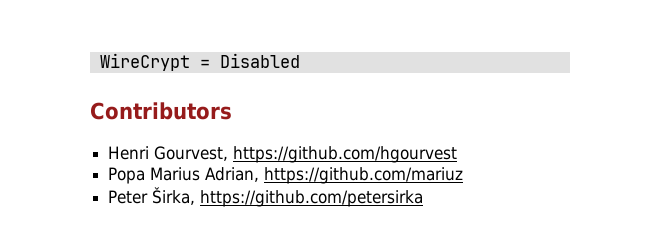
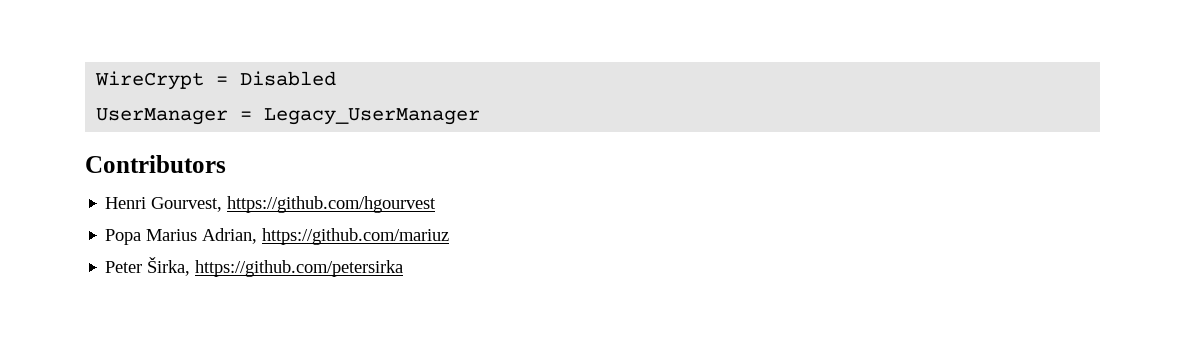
(300, 60) none -> [96,108,481,125] // UserManager = Legacy_UserManager

